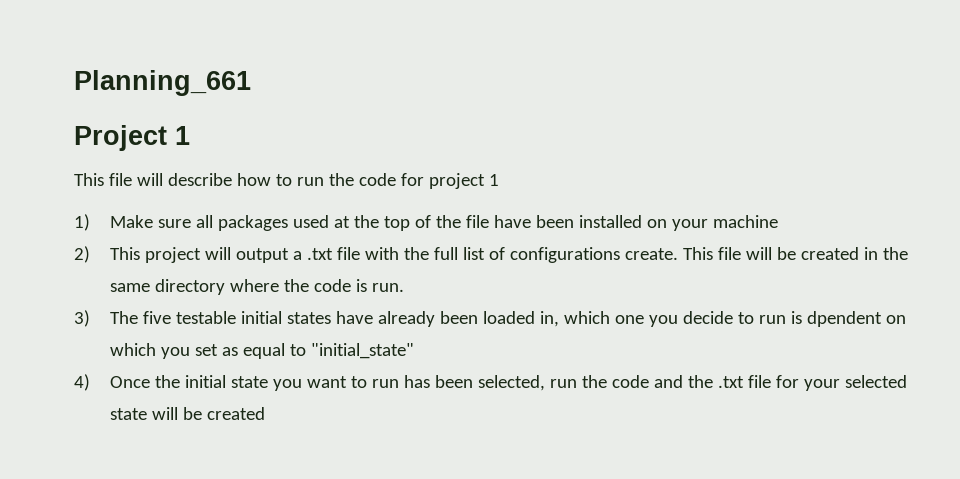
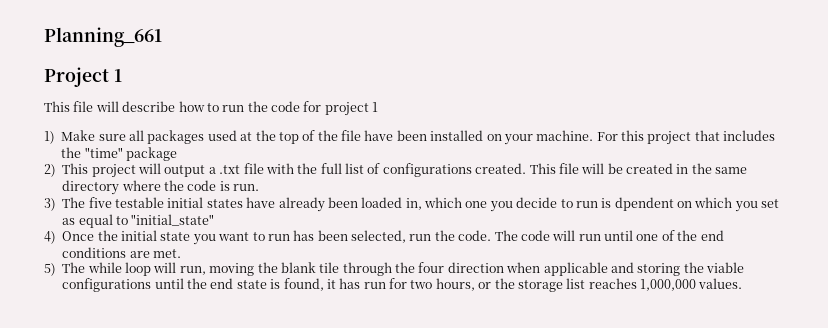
[712,215,778,228] machine -> [536,130,776,145] [61,147,177,161] machine. For this project that includes the "time" package
[624,248,678,260] create. -> [475,163,527,174] created.
[611,375,907,391] [109,407,265,420] code and the .txt file for your selected state will be created -> [458,230,724,241] [62,247,181,258] [44,262,744,276] [62,278,743,292] code. The code will run until one of the end conditions are met. // 5) The while loop will run, moving the blank tile through the four direction when applicable and storing the viable configurations until the end state is found, it has run for two hours, or the storage list reaches 1,000,000 values.

